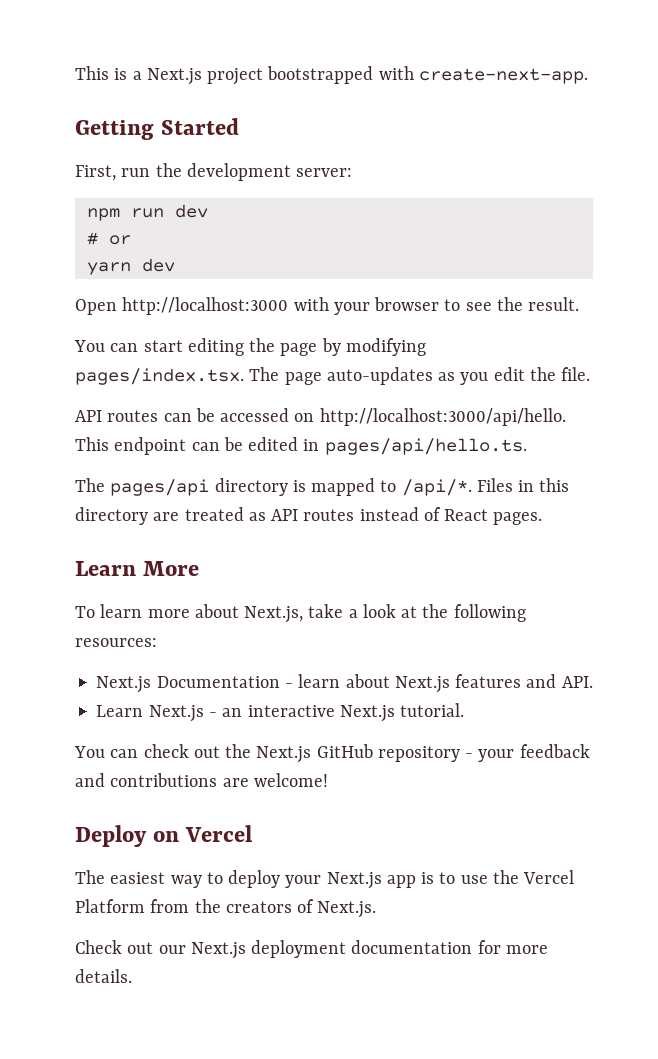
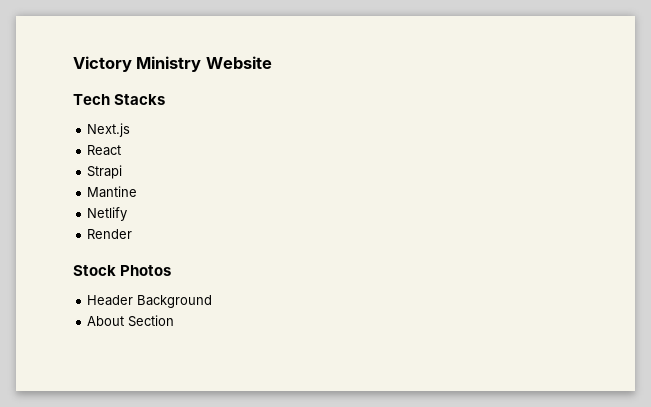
[75,66,588,85] [75,118,240,140] [75,163,353,181] [86,204,208,221] [86,232,131,245] [86,258,175,275] [75,297,580,315] [74,338,426,356] [75,367,591,385] [75,408,566,426] [75,437,527,455] [75,478,570,496] [75,507,543,525] [75,561,200,576] [75,604,526,623] [75,638,157,647] [96,674,593,693] [96,703,465,722] [74,744,590,763] [75,773,328,787] [75,825,253,847] [75,870,575,889] [75,899,377,918] [75,940,548,959] [75,969,132,983] This is a Next.js project bootstrapped with create-next-app. // Getting Started // First, run the development server: // npm run dev // # or // yarn dev // Open http://localhost:3000 with your browser to see the result. // You can start editing the page by modifying pages/index.tsx. The page auto-updates as you edit the file. // API routes can be accessed on http://localhost:3000/api/hello. This endpoint can be edited in pages/api/hello.ts. // The pages/api directory is mapped to /api/*. Files in this directory are treated as API routes instead of React pages. // Learn More // To learn more about Next.js, take a look at the following resources: // Next.js Documentation - learn about Next.js features and API. // Learn Next.js - an interactive Next.js tutorial. // You can check out the Next.js GitHub repository - your feedback and contributions are welcome! // Deploy on Vercel // The easiest way to deploy your Next.js app is to use the Vercel Platform from the creators of Next.js. // Check out our Next.js deployment documentation for more details. -> [73,56,272,72] [73,94,166,105] [87,123,131,137] [87,145,122,156] [87,165,123,179] [87,186,138,198] [87,207,128,221] [87,229,133,239] [73,265,172,276] [87,295,213,308] [87,315,175,327] Victory Ministry Website // Tech Stacks // Next.js // React // Strapi // Mantine // Netlify // Render // Stock Photos // Header Background // About Section

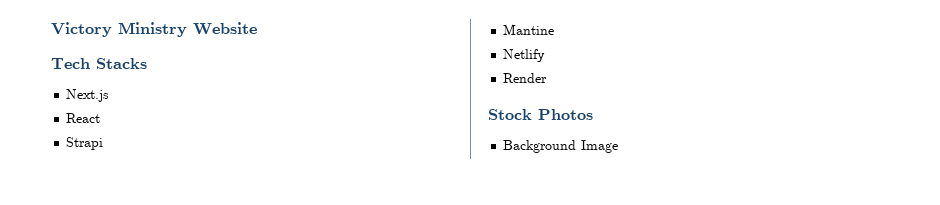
[87,295,134,306] Header -> (593, 114) none
[87,315,175,327] // About Section -> [581,140,619,153] Image

